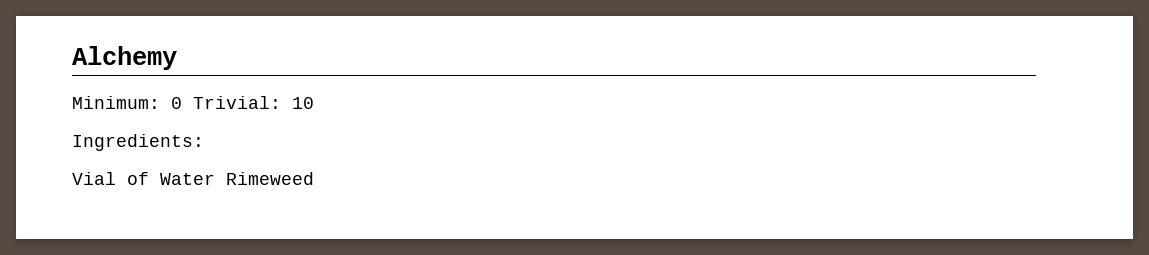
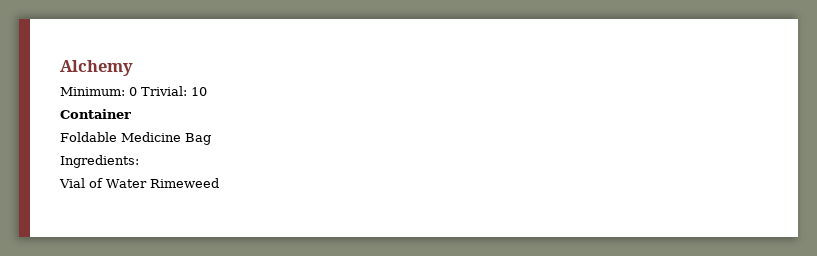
(314, 103) none -> [60,109,131,119] [60,132,211,145] // Container // Foldable Medicine Bag

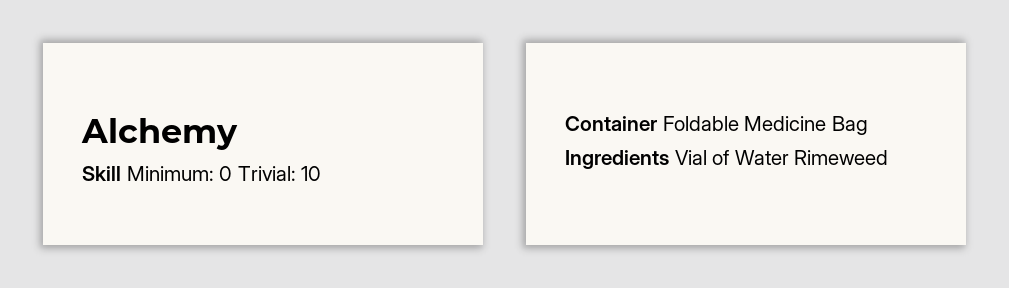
(133, 68) none -> [82,166,121,181] Skill
(131, 114) // -> (657, 123) none
[60,155,139,168] Ingredients: // -> [565,150,669,169] Ingredients

